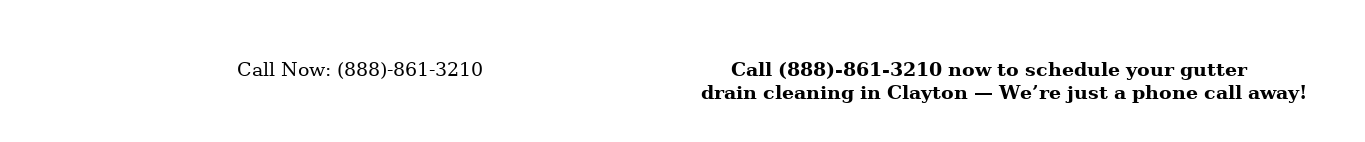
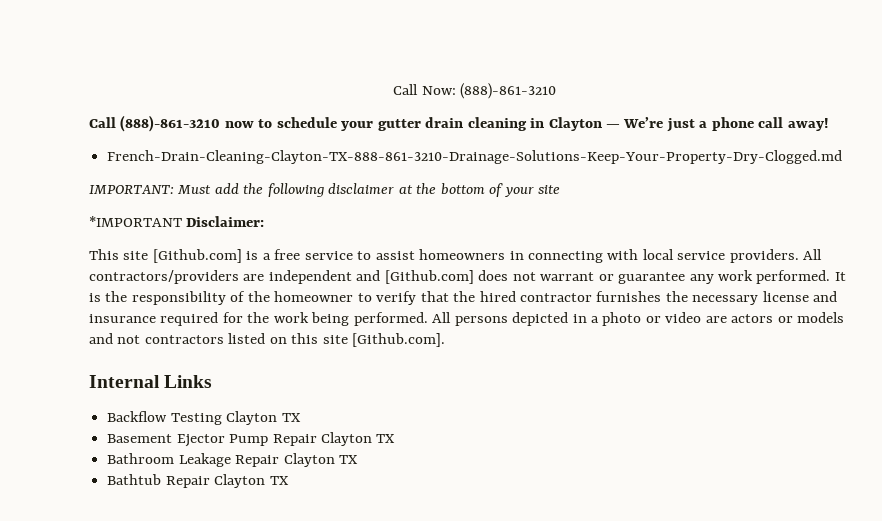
(1307, 94) none -> [107,150,843,164] [89,183,561,197] [89,216,265,227] [89,249,823,263] [89,270,846,284] [89,291,838,305] [89,312,845,326] [89,333,446,347] [89,375,213,388] [107,411,301,425] [107,432,396,447] [107,453,358,467] [107,474,289,488] // French-Drain-Cleaning-Clayton-TX-888-861-3210-Drainage-Solutions-Keep-Your-Property-Dry-Clogged.md // IMPORTANT: Must add the following disclaimer at the bottom of your site // *IMPORTANT Disclaimer: // This site [Github.com] is a free service to assist homeowners in connecting with local service providers. All contractors/providers are independent and [Github.com] does not warrant or guarantee any work performed. It is the responsibility of the homeowner to verify that the hired contractor furnishes the necessary license and insurance required for the work being performed. All persons depicted in a photo or video are actors or models and not contractors listed on this site [Github.com]. // Internal Links // Backflow Testing Clayton TX // Basement Ejector Pump Repair Clayton TX // Bathroom Leakage Repair Clayton TX // Bathtub Repair Clayton TX

